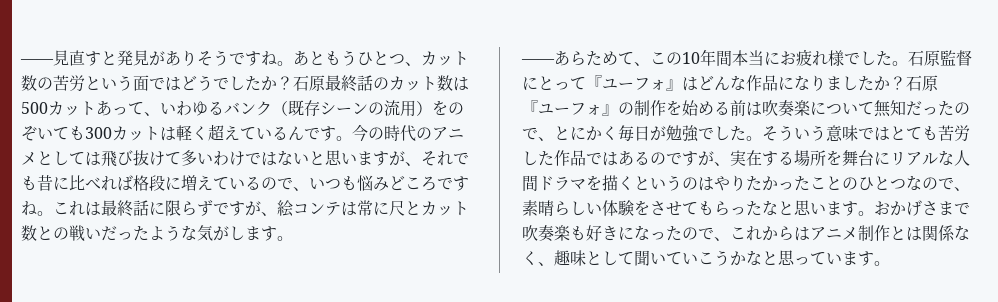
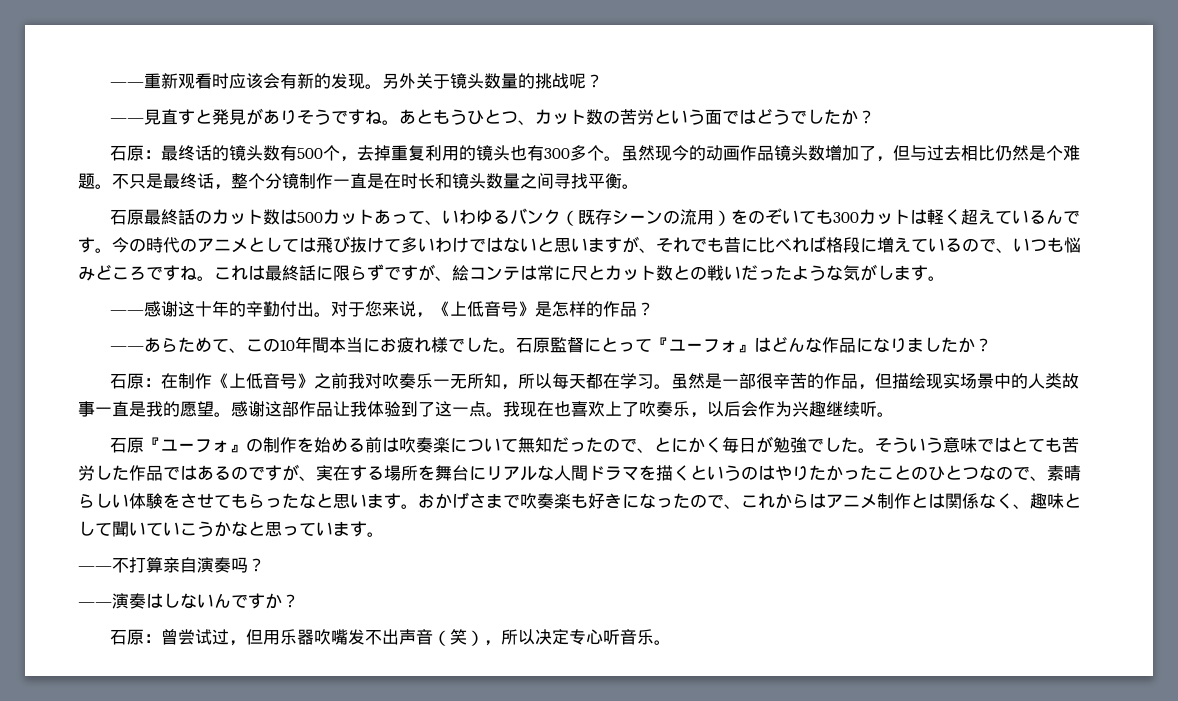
[20,59,54,64] ―― -> [110,73,604,89] [110,118,145,123] ——重新观看时应该会有新的发现。另外关于镜头数量的挑战呢？ // ――
(293, 83) none -> [110,145,1081,162] [78,173,639,190] // 石原：最终话的镜头数有500个，去掉重复利用的镜头也有300多个。虽然现今的动画作品镜头数增加了，但与过去相比仍然是个难题。不只是最终话，整个分镜制作一直是在时长和镜头数量之间寻找平衡。 //
(293, 238) none -> [110,300,655,318] // ——感谢这十年的辛勤付出。对于您来说，《上低音号》是怎样的作品？
(906, 83) none -> [110,373,1080,390] [78,401,894,418] // 石原：在制作《上低音号》之前我对吹奏乐一无所知，所以每天都在学习。虽然是一部很辛苦的作品，但描绘现实场景中的人类故事一直是我的愿望。感谢这部作品让我体验到了这一点。我现在也喜欢上了吹奏乐，以后会作为兴趣继续听。 //
(890, 263) none -> [78,557,265,573] [78,593,299,609] [110,629,672,646] // ——不打算亲自演奏吗？ // ――演奏はしないんですか？ // 石原：曾尝试过，但用乐器吹嘴发不出声音（笑），所以决定专心听音乐。

